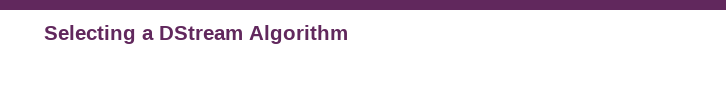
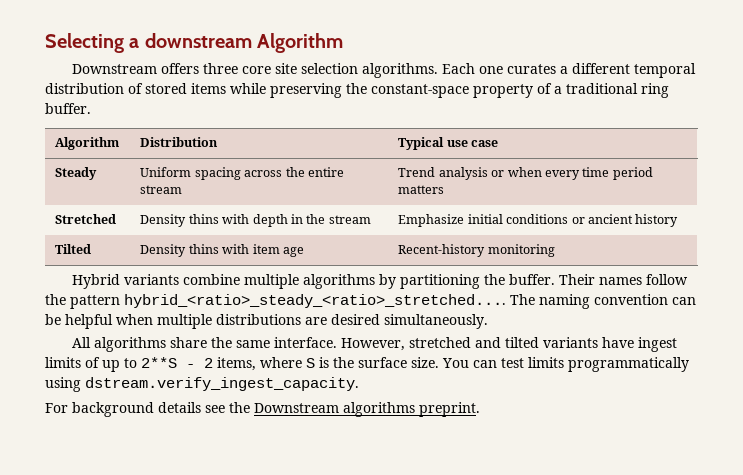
[159,25,348,44] DStream Algorithm -> [144,33,344,53] [71,63,696,78] [45,83,669,98] [45,103,91,114] [55,137,120,150] [140,137,219,147] [398,137,499,150] [55,167,98,180] [140,167,344,180] [140,185,183,194] [398,167,653,180] [398,185,445,194] [55,214,117,224] [140,214,371,227] [398,214,679,227] [55,244,92,254] [140,244,304,257] [398,244,555,257] [71,274,688,289] [45,294,696,309] [45,314,488,329] [71,337,677,352] [45,357,689,372] [45,377,359,392] [45,402,480,417] downstream Algorithm // Downstream offers three core site selection algorithms. Each one curates a different temporal distribution of stored items while preserving the constant-space property of a traditional ring buffer. // Algorithm | Distribution | Typical use case // Steady | Uniform spacing across the entire stream | Trend analysis or when every time period matters // Stretched | Density thins with depth in the stream | Emphasize initial conditions or ancient history // Tilted | Density thins with item age | Recent-history monitoring // Hybrid variants combine multiple algorithms by partitioning the buffer. Their names follow the pattern hybrid_<ratio>_steady_<ratio>_stretched.... The naming convention can be helpful when multiple distributions are desired simultaneously. // All algorithms share the same interface. However, stretched and tilted variants have ingest limits of up to 2**S - 2 items, where S is the surface size. You can test limits programmatically using dstream.verify_ingest_capacity. // For background details see the Downstream algorithms preprint.

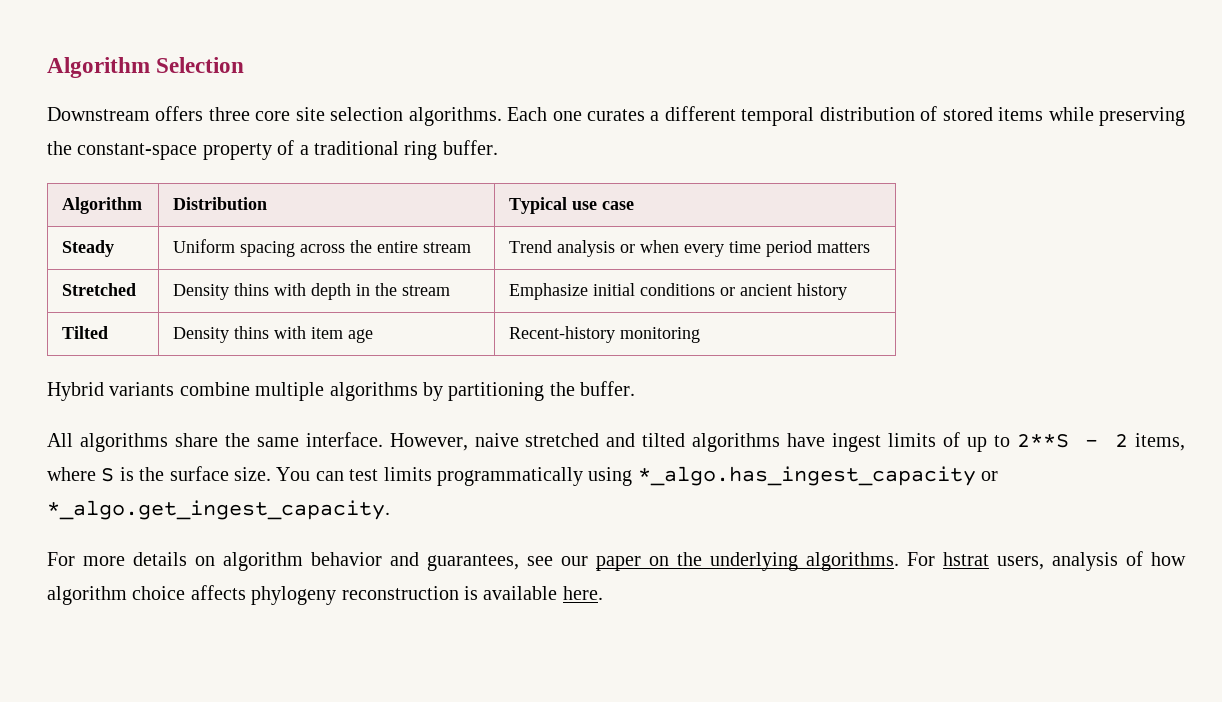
[45,33,344,53] Selecting a downstream Algorithm -> [47,57,245,78] Algorithm Selection
[558,274,688,285] [45,294,696,309] [45,314,488,329] Their names follow the pattern hybrid_<ratio>_steady_<ratio>_stretched.... The naming convention can be helpful when multiple distributions are desired simultaneously. -> (636, 388) none
(405, 344) none -> [474,433,519,447] naive
[542,337,598,348] variants -> [692,433,781,452] algorithms
[85,377,359,391] [45,402,480,417] dstream.verify_ingest_capacity. // For background details see the Downstream algorithms preprint. -> [637,466,999,486] [47,500,390,520] [47,551,1186,571] [47,585,603,605] *_algo.has_ingest_capacity or *_algo.get_ingest_capacity. // For more details on algorithm behavior and guarantees, see our paper on the underlying algorithms. For hstrat users, analysis of how algorithm choice affects phylogeny reconstruction is available here.

